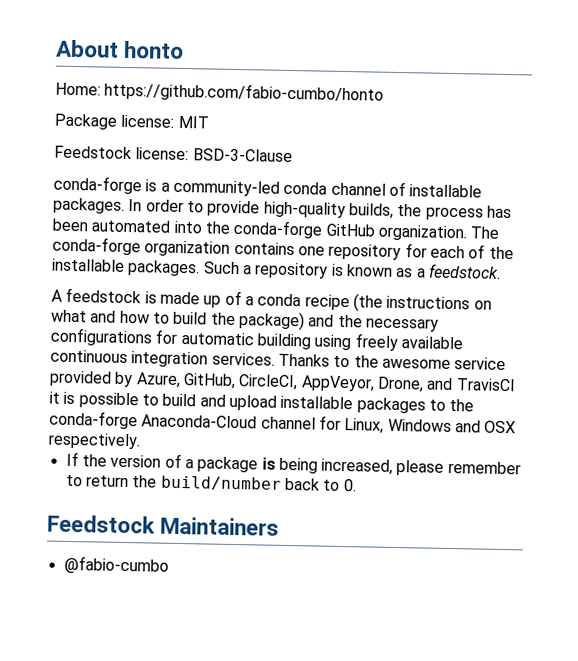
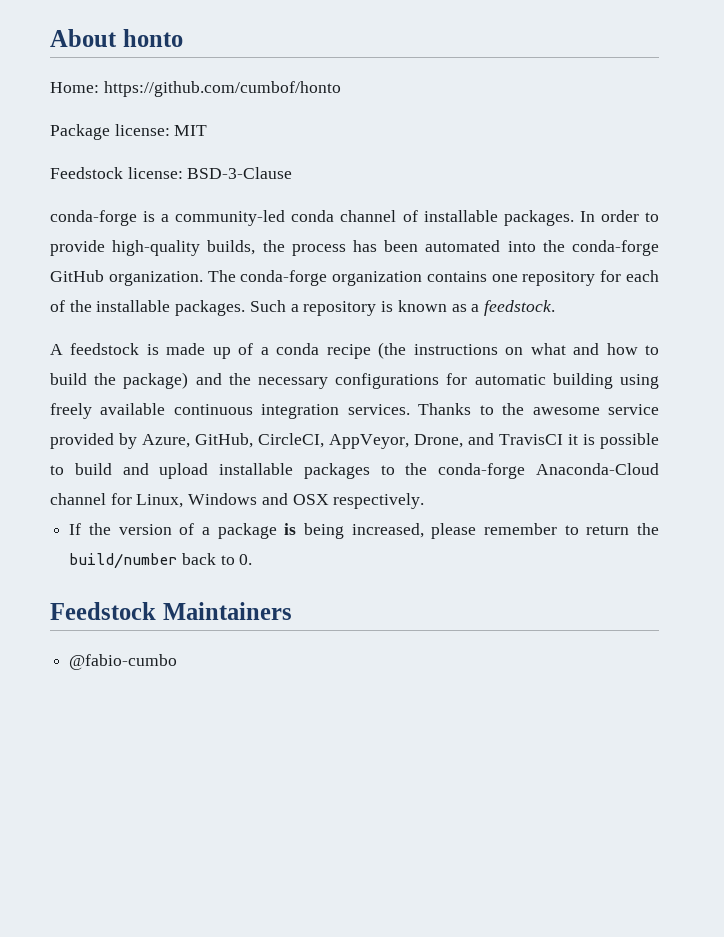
[104,81,385,104] https://github.com/fabio-cumbo/honto -> [103,81,341,97] https://github.com/cumbof/honto

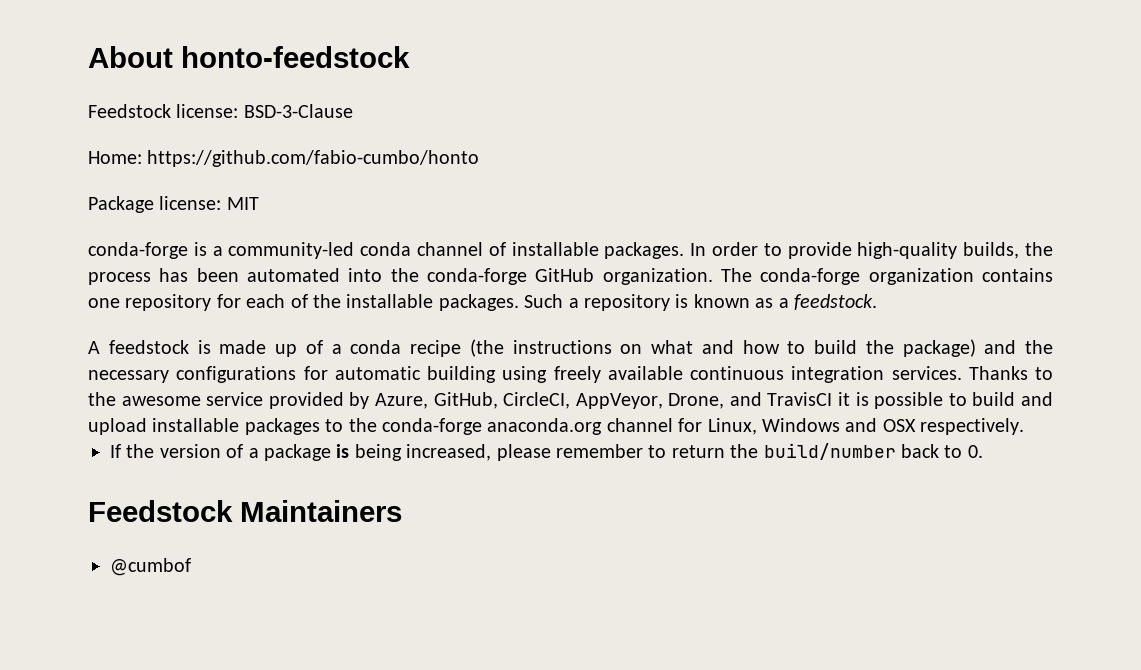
[122,29,183,47] honto -> [181,46,410,68] [88,104,353,118] honto-feedstock // Feedstock license: BSD-3-Clause
[103,81,341,97] https://github.com/cumbof/honto -> [147,150,480,167] https://github.com/fabio-cumbo/honto
[50,167,293,179] // Feedstock license: BSD-3-Clause -> (259, 203) none
[536,463,659,475] Anaconda-Cloud -> [487,418,603,435] anaconda.org
[69,654,178,670] @fabio-cumbo -> [110,558,191,576] @cumbof

